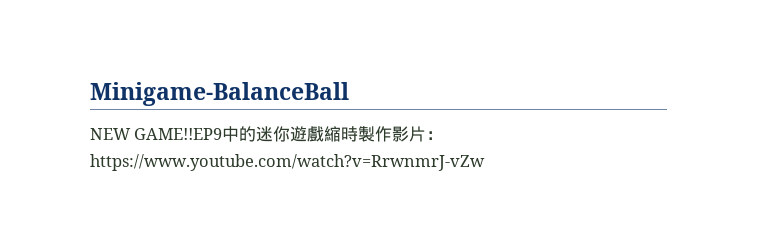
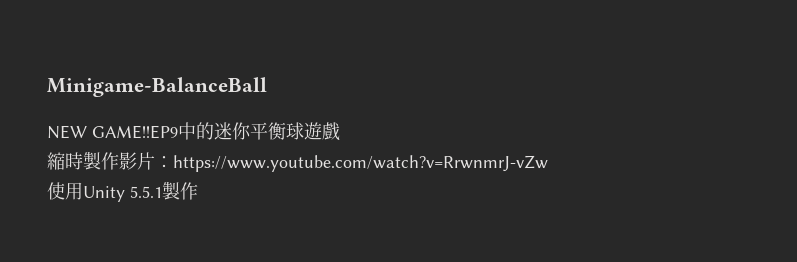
(291, 134) none -> [250,122,304,140] 平衡球
(325, 134) none -> (340, 131) //
(485, 162) none -> [47,181,198,202] // 使用Unity 5.5.1製作

